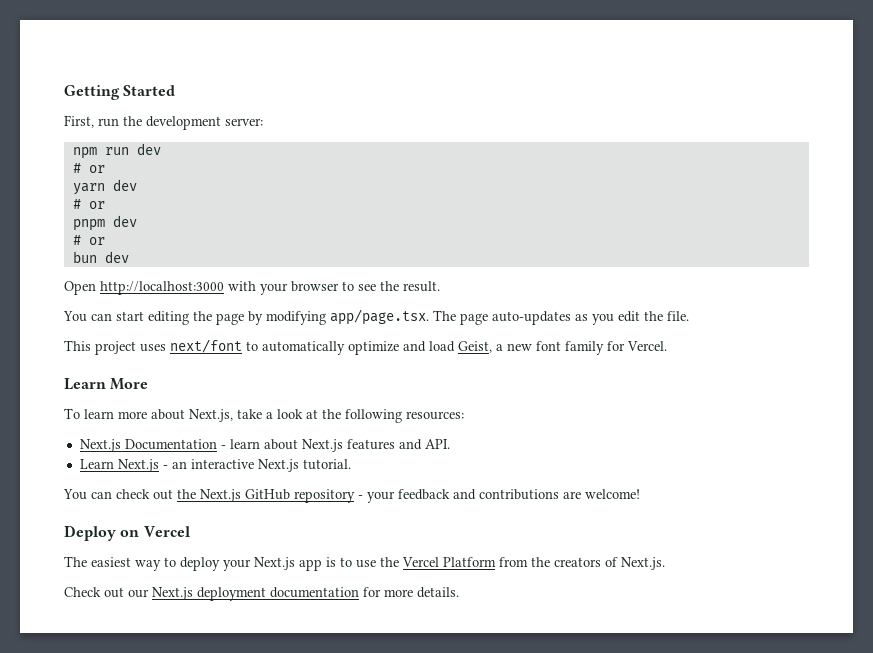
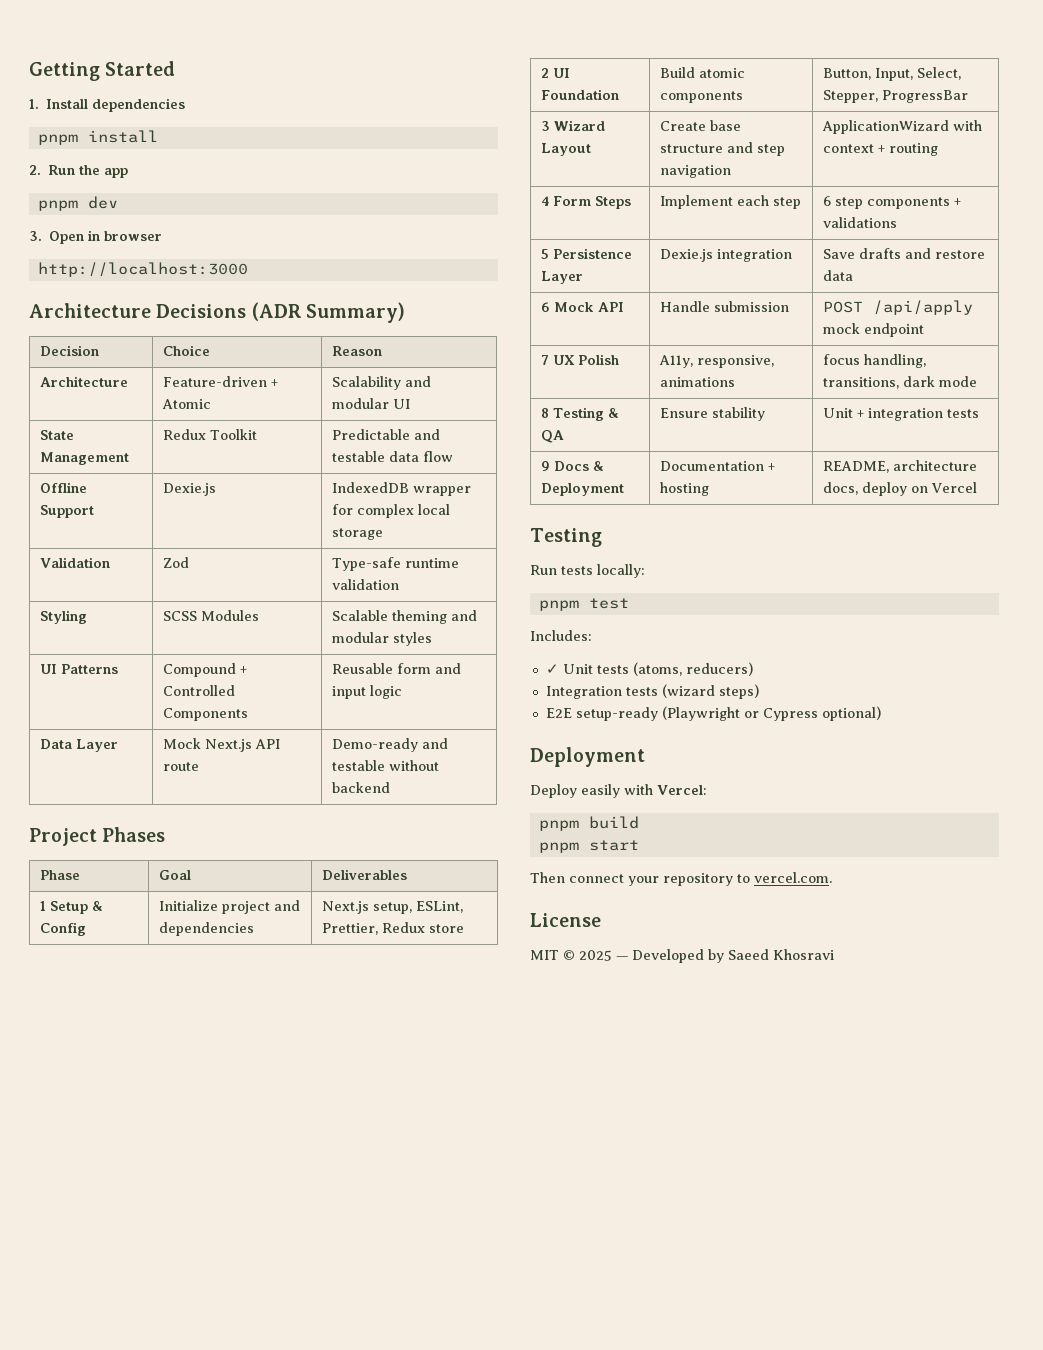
[64,115,263,130] [72,143,161,159] [72,163,105,173] [72,179,137,195] [72,199,105,209] [72,215,137,231] [72,235,105,245] [72,251,129,263] [64,281,440,295] [63,309,689,325] [64,339,667,355] [64,378,149,390] [64,408,464,423] [79,439,450,452] [79,459,351,472] [63,489,640,503] [64,525,190,541] [64,556,665,571] [64,587,459,601] First, run the development server: // npm run dev // # or // yarn dev // # or // pnpm dev // # or // bun dev // Open http://localhost:3000 with your browser to see the result. // You can start editing the page by modifying app/page.tsx. The page auto-updates as you edit the file. // This project uses next/font to automatically optimize and load Geist, a new font family for Vercel. // Learn More // To learn more about Next.js, take a look at the following resources: // Next.js Documentation - learn about Next.js features and API. // Learn Next.js - an interactive Next.js tutorial. // You can check out the Next.js GitHub repository - your feedback and contributions are welcome! // Deploy on Vercel // The easiest way to deploy your Next.js app is to use the Vercel Platform from the creators of Next.js. // Check out our Next.js deployment documentation for more details. -> [29,98,186,112] [37,130,158,145] [29,165,129,178] [37,196,118,211] [29,230,163,244] [37,262,248,277] [29,302,405,323] [40,345,100,356] [163,345,211,356] [332,346,383,356] [40,376,129,387] [163,376,279,387] [162,399,212,409] [332,376,432,390] [332,398,411,409] [40,430,75,440] [40,452,130,465] [163,429,258,440] [332,429,441,440] [332,451,454,462] [40,482,88,493] [40,505,95,518] [163,483,217,496] [332,482,472,496] [332,504,451,518] [332,528,384,540] [40,557,111,568] [163,557,190,568] [332,557,460,571] [332,579,400,590] [40,610,88,624] [163,610,260,621] [332,610,478,624] [332,632,433,646] [40,664,119,674] [163,663,248,677] [163,685,236,696] [163,708,249,721] [332,663,462,674] [332,685,403,699] [40,739,119,752] [163,738,281,752] [163,762,200,771] [332,738,449,752] [332,760,440,771] [332,782,391,793] [29,827,166,846] [40,870,81,880] [159,870,192,880] [322,869,408,880] [40,901,104,914] [40,922,87,936] [159,900,301,914] [159,922,255,936] [322,901,464,914] [322,922,465,935] [541,68,571,78] [541,89,620,100] [660,67,746,78] [660,91,744,103] [823,67,962,81] [823,90,969,103] [541,120,606,131] [541,143,592,156] [660,120,742,131] [660,142,786,156] [660,165,732,178] [822,120,983,134] [823,143,939,156] [541,196,632,209] [660,195,802,209] [823,196,962,209] [823,217,898,228] [541,248,633,259] [541,271,584,284] [660,249,793,262] [823,248,986,259] [823,270,854,281] [541,302,625,312] [660,301,790,312] [823,300,974,315] [823,323,925,337] [541,354,620,365] [659,355,775,368] [660,377,736,387] [823,354,927,368] [823,376,978,389] [541,407,620,421] [541,430,565,443] [660,407,766,421] [823,408,980,421] [541,461,605,471] [541,483,625,496] [660,461,776,471] [660,482,710,496] [823,460,978,473] [823,482,978,496] [530,528,602,547] [530,564,645,578] [538,598,629,611] [530,630,592,641] [545,662,753,676] [545,684,759,699] [545,706,881,721] [530,747,645,767] [530,784,707,798] [538,816,639,831] [538,840,639,853] [530,872,832,886] [530,913,601,927] [530,949,834,963] 1. Install dependencies // pnpm install // 2. Run the app // pnpm dev // 3. Open in browser // http://localhost:3000 // Architecture Decisions (ADR Summary) // Decision | Choice | Reason // Architecture | Feature-driven + Atomic | Scalability and modular UI // State Management | Redux Toolkit | Predictable and testable data flow // Offline Support | Dexie.js | IndexedDB wrapper for complex local storage // Validation | Zod | Type-safe runtime validation // Styling | SCSS Modules | Scalable theming and modular styles // UI Patterns | Compound + Controlled Components | Reusable form and input logic // Data Layer | Mock Next.js API route | Demo-ready and testable without backend // Project Phases // Phase | Goal | Deliverables // 1 Setup & Config | Initialize project and dependencies | Next.js setup, ESLint, Prettier, Redux store // 2 UI Foundation | Build atomic components | Button, Input, Select, Stepper, ProgressBar // 3 Wizard Layout | Create base structure and step navigation | ApplicationWizard with context + routing // 4 Form Steps | Implement each step | 6 step components + validations // 5 Persistence Layer | Dexie.js integration | Save drafts and restore data // 6 Mock API | Handle submission | POST /api/apply mock endpoint // 7 UX Polish | A11y, responsive, animations | focus handling, transitions, dark mode // 8 Testing & QA | Ensure stability | Unit + integration tests // 9 Docs & Deployment | Documentation + hosting | README, architecture docs, deploy on Vercel // Testing // Run tests locally: // pnpm test // Includes: // ✓ Unit tests (atoms, reducers) // Integration tests (wizard steps) // E2E setup-ready (Playwright or Cypress optional) // Deployment // Deploy easily with Vercel: // pnpm build // pnpm start // Then connect your repository to vercel.com. // License // MIT © 2025 — Developed by Saeed Khosravi

